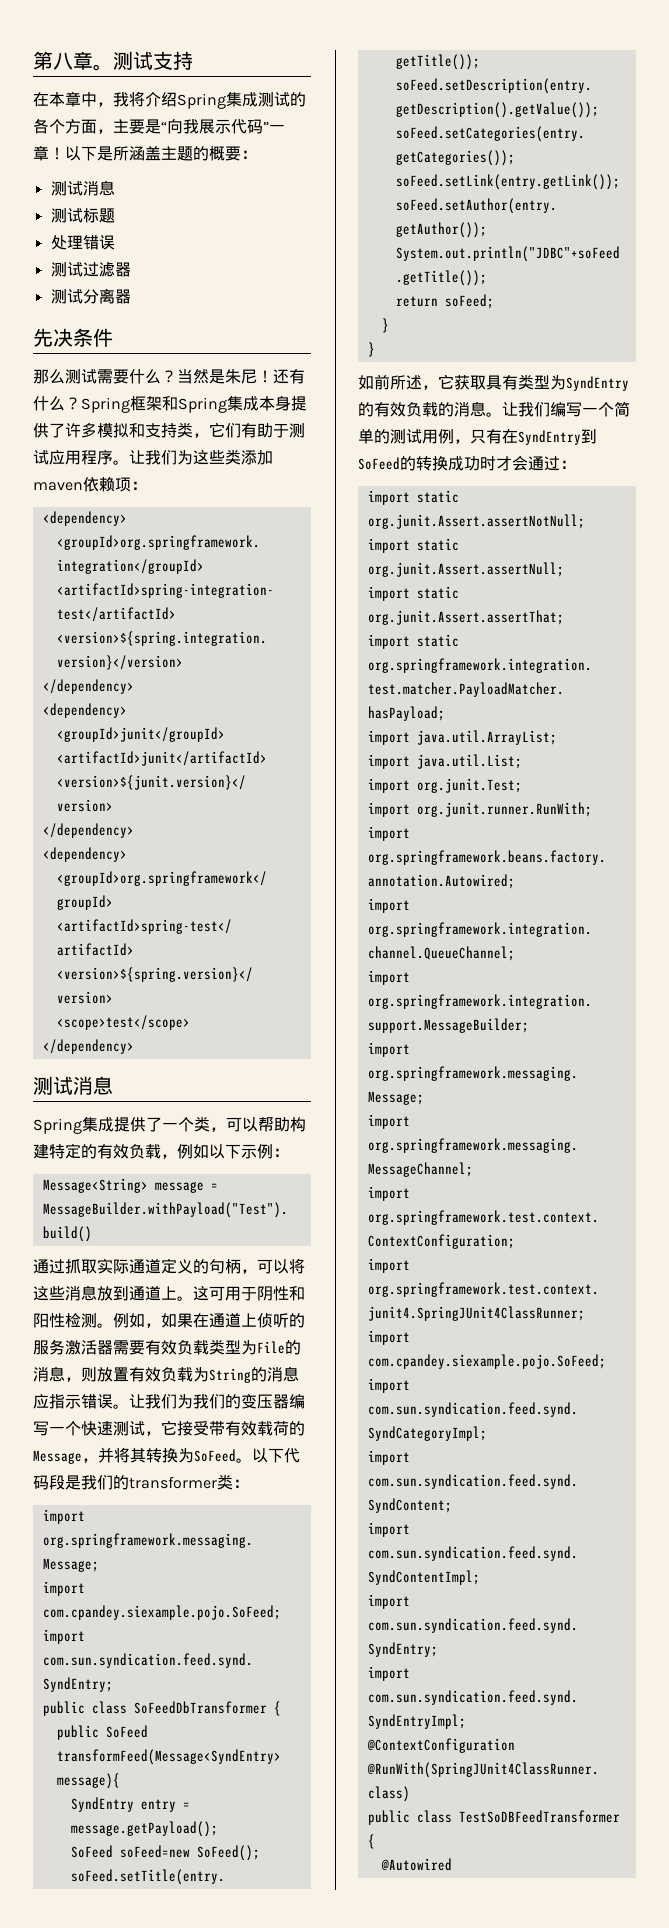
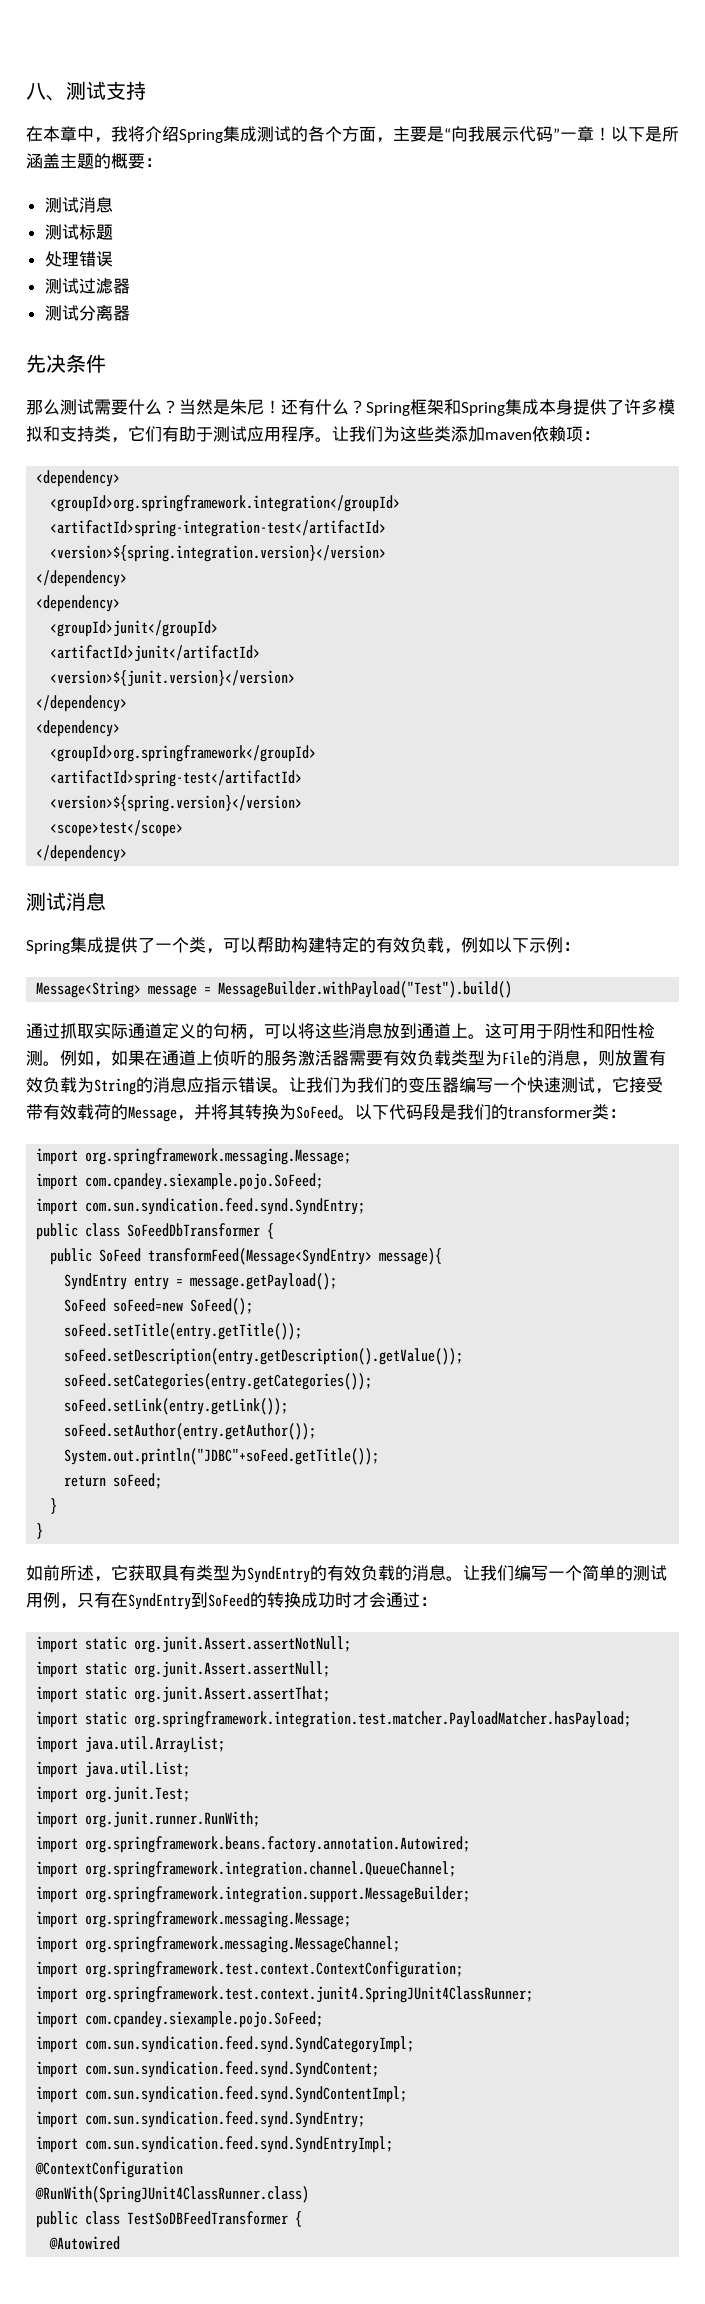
[33,51,113,71] 第八章。 -> [26,82,66,101] 八、

